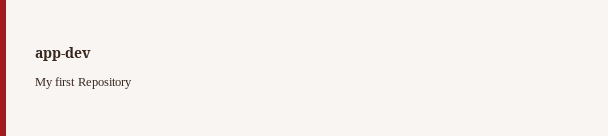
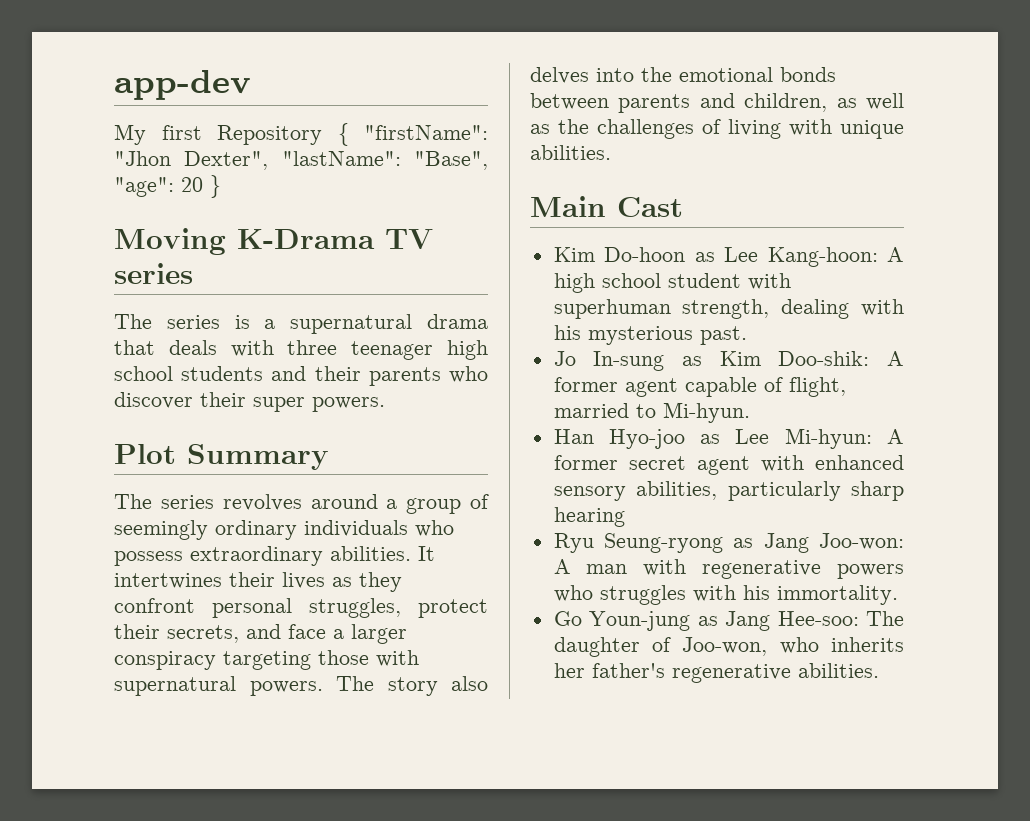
(132, 83) none -> [337,123,488,146] [114,151,488,170] [114,175,221,198] [114,228,433,255] [114,263,193,284] [114,314,489,334] [114,340,489,360] [114,366,488,386] [114,392,385,412] [114,444,329,470] [114,494,489,514] [114,520,454,540] [114,546,435,566] [114,572,402,592] [114,598,488,618] [114,624,407,644] [114,650,419,670] [114,676,488,696] [530,67,836,84] [530,93,904,113] [530,119,904,139] [530,145,611,160] [530,196,683,217] [553,247,904,267] [553,273,791,293] [553,299,904,319] [553,325,747,345] [553,351,904,371] [553,377,846,397] [553,402,750,423] [553,428,904,449] [553,455,904,475] [553,481,904,501] [553,507,625,527] [553,533,904,553] [553,559,904,579] [553,585,898,605] [553,611,904,631] [553,637,904,657] [553,663,879,683] { "firstName": "Jhon Dexter", "lastName": "Base", "age": 20 } // Moving K-Drama TV series // The series is a supernatural drama that deals with three teenager high school students and their parents who discover their super powers. // Plot Summary // The series revolves around a group of seemingly ordinary individuals who possess extraordinary abilities. It intertwines their lives as they confront personal struggles, protect their secrets, and face a larger conspiracy targeting those with supernatural powers. The story also delves into the emotional bonds between parents and children, as well as the challenges of living with unique abilities. // Main Cast // Kim Do-hoon as Lee Kang-hoon: A high school student with superhuman strength, dealing with his mysterious past. // Jo In-sung as Kim Doo-shik: A former agent capable of flight, married to Mi-hyun. // Han Hyo-joo as Lee Mi-hyun: A former secret agent with enhanced sensory abilities, particularly sharp hearing // Ryu Seung-ryong as Jang Joo-won: A man with regenerative powers who struggles with his immortality. // Go Youn-jung as Jang Hee-soo: The daughter of Joo-won, who inherits her father's regenerative abilities.

